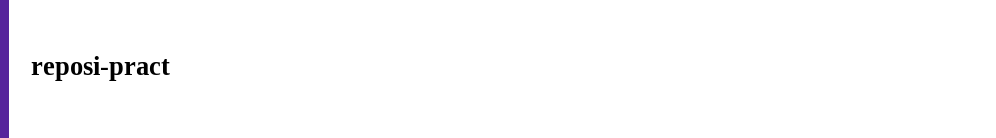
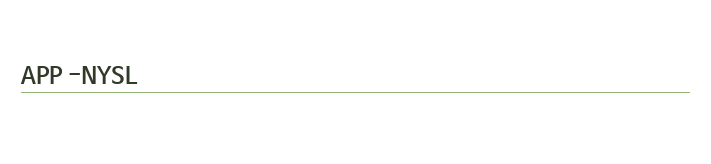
[31,56,170,81] reposi-pract -> [20,66,139,84] APP -NYSL

